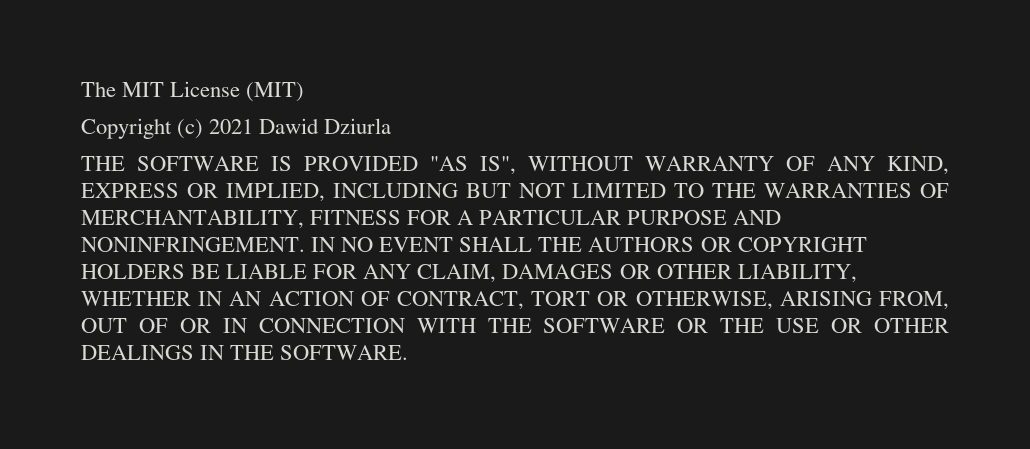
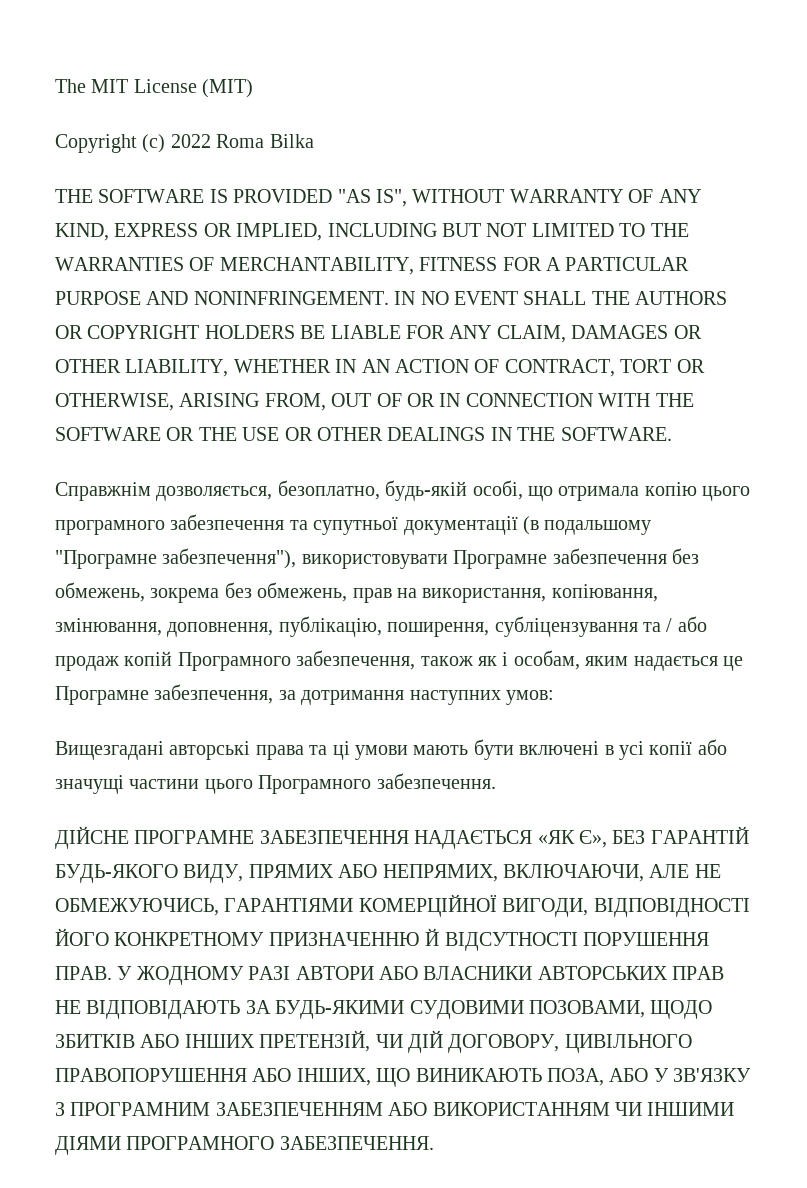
[209,118,392,134] 2021 Dawid Dziurla -> [170,134,314,148] 2022 Roma Bilka
(409, 352) none -> [55,480,751,501] [55,514,652,535] [55,548,699,569] [55,582,658,603] [55,616,707,637] [55,650,743,671] [55,684,554,705] [55,739,727,760] [55,773,496,794] [55,826,749,849] [55,864,721,883] [55,894,750,917] [55,928,709,951] [55,966,725,985] [55,1000,713,1019] [55,1030,692,1053] [55,1068,752,1087] [55,1102,735,1116] [55,1136,434,1155] // Справжнім дозволяється, безоплатно, будь-якій особі, що отримала копію цього програмного забезпечення та супутньої документації (в подальшому "Програмне забезпечення"), використовувати Програмне забезпечення без обмежень, зокрема без обмежень, прав на використання, копіювання, змінювання, доповнення, публікацію, поширення, субліцензування та / або продаж копій Програмного забезпечення, також як і особам, яким надається це Програмне забезпечення, за дотримання наступних умов: // Вищезгадані авторські права та ці умови мають бути включені в усі копії або значущі частини цього Програмного забезпечення. // ДІЙСНЕ ПРОГРАМНЕ ЗАБЕЗПЕЧЕННЯ НАДАЄТЬСЯ «ЯК Є», БЕЗ ГАРАНТІЙ БУДЬ-ЯКОГО ВИДУ, ПРЯМИХ АБО НЕПРЯМИХ, ВКЛЮЧАЮЧИ, АЛЕ НЕ ОБМЕЖУЮЧИСЬ, ГАРАНТІЯМИ КОМЕРЦІЙНОЇ ВИГОДИ, ВІДПОВІДНОСТІ ЙОГО КОНКРЕТНОМУ ПРИЗНАЧЕННЮ Й ВІДСУТНОСТІ ПОРУШЕННЯ ПРАВ. У ЖОДНОМУ РАЗІ АВТОРИ АБО ВЛАСНИКИ АВТОРСЬКИХ ПРАВ НЕ ВІДПОВІДАЮТЬ ЗА БУДЬ-ЯКИМИ СУДОВИМИ ПОЗОВАМИ, ЩОДО ЗБИТКІВ АБО ІНШИХ ПРЕТЕНЗІЙ, ЧИ ДІЙ ДОГОВОРУ, ЦИВІЛЬНОГО ПРАВОПОРУШЕННЯ АБО ІНШИХ, ЩО ВИНИКАЮТЬ ПОЗА, АБО У ЗВ'ЯЗКУ З ПРОГРАМНИМ ЗАБЕЗПЕЧЕННЯМ АБО ВИКОРИСТАННЯМ ЧИ ІНШИМИ ДІЯМИ ПРОГРАМНОГО ЗАБЕЗПЕЧЕННЯ.

